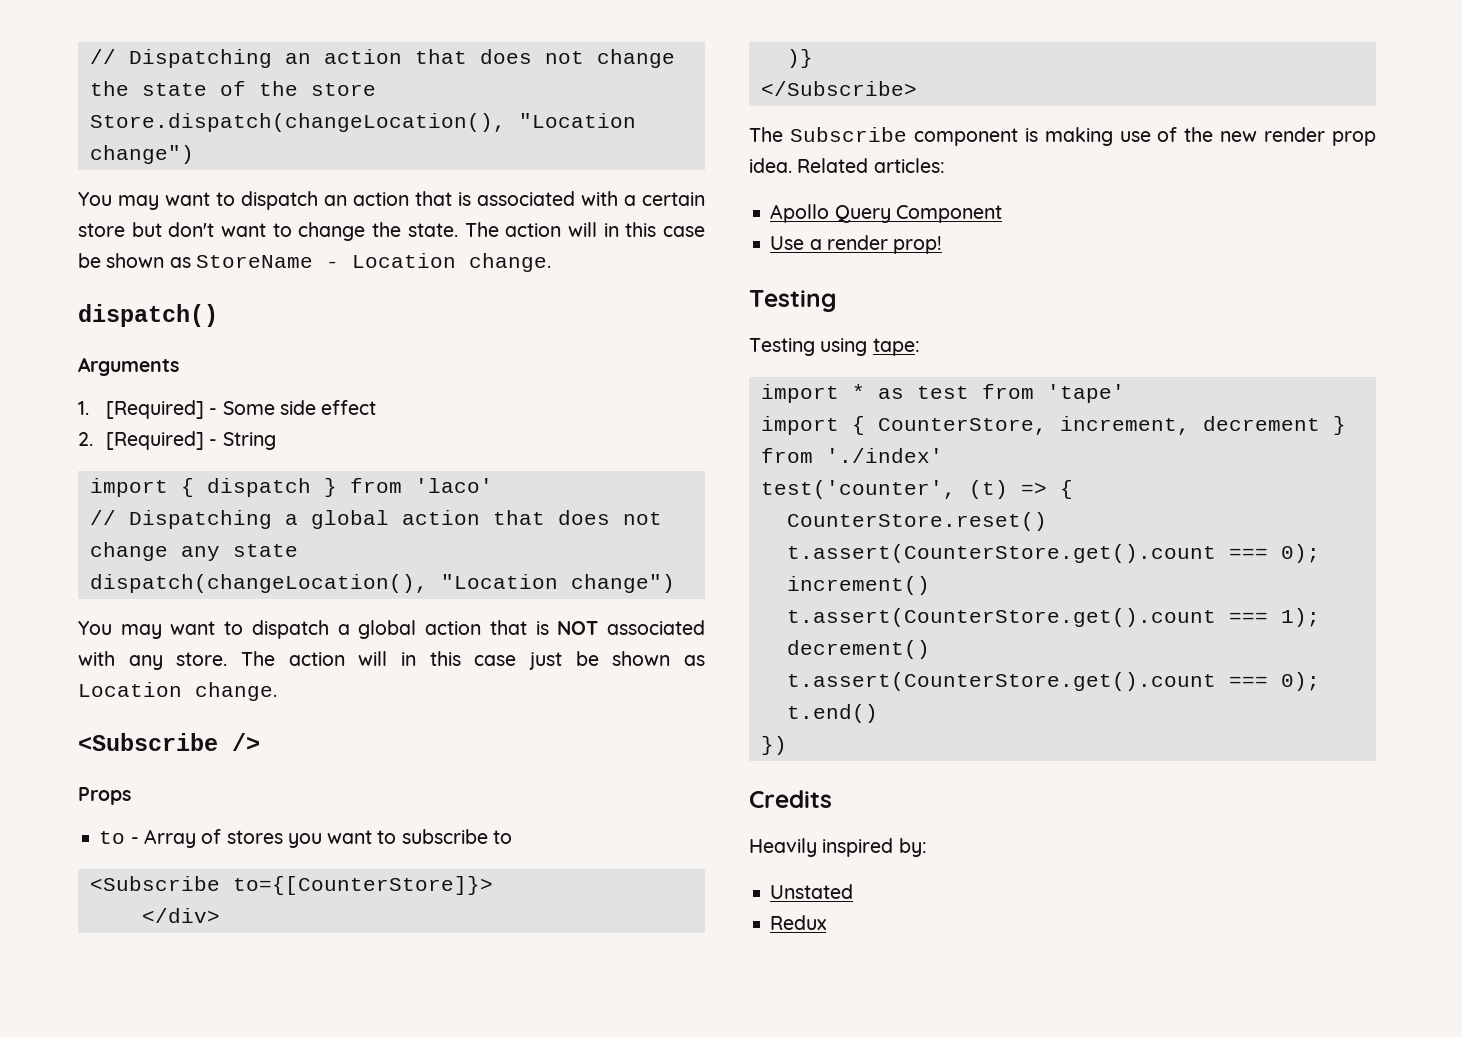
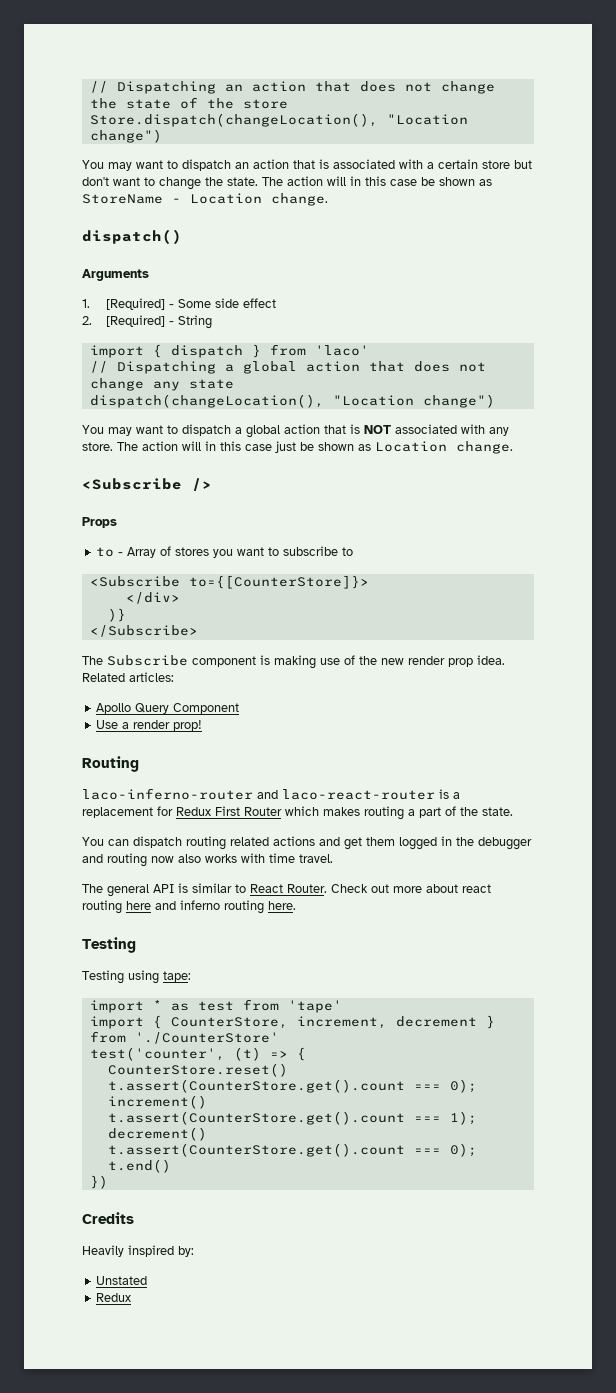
(943, 245) none -> [82,756,139,772] [82,788,460,800] [82,806,513,820] [82,836,532,850] [82,853,333,867] [82,883,491,897] [82,900,296,914] // Routing // laco-inferno-router and laco-react-router is a replacement for Redux First Router which makes routing a part of the state. // You can dispatch routing related actions and get them logged in the debugger and routing now also works with time travel. // The general API is similar to React Router. Check out more about react routing here and inferno routing here.
[825,448,943,463] './index' -> [134,1032,279,1044] './CounterStore'

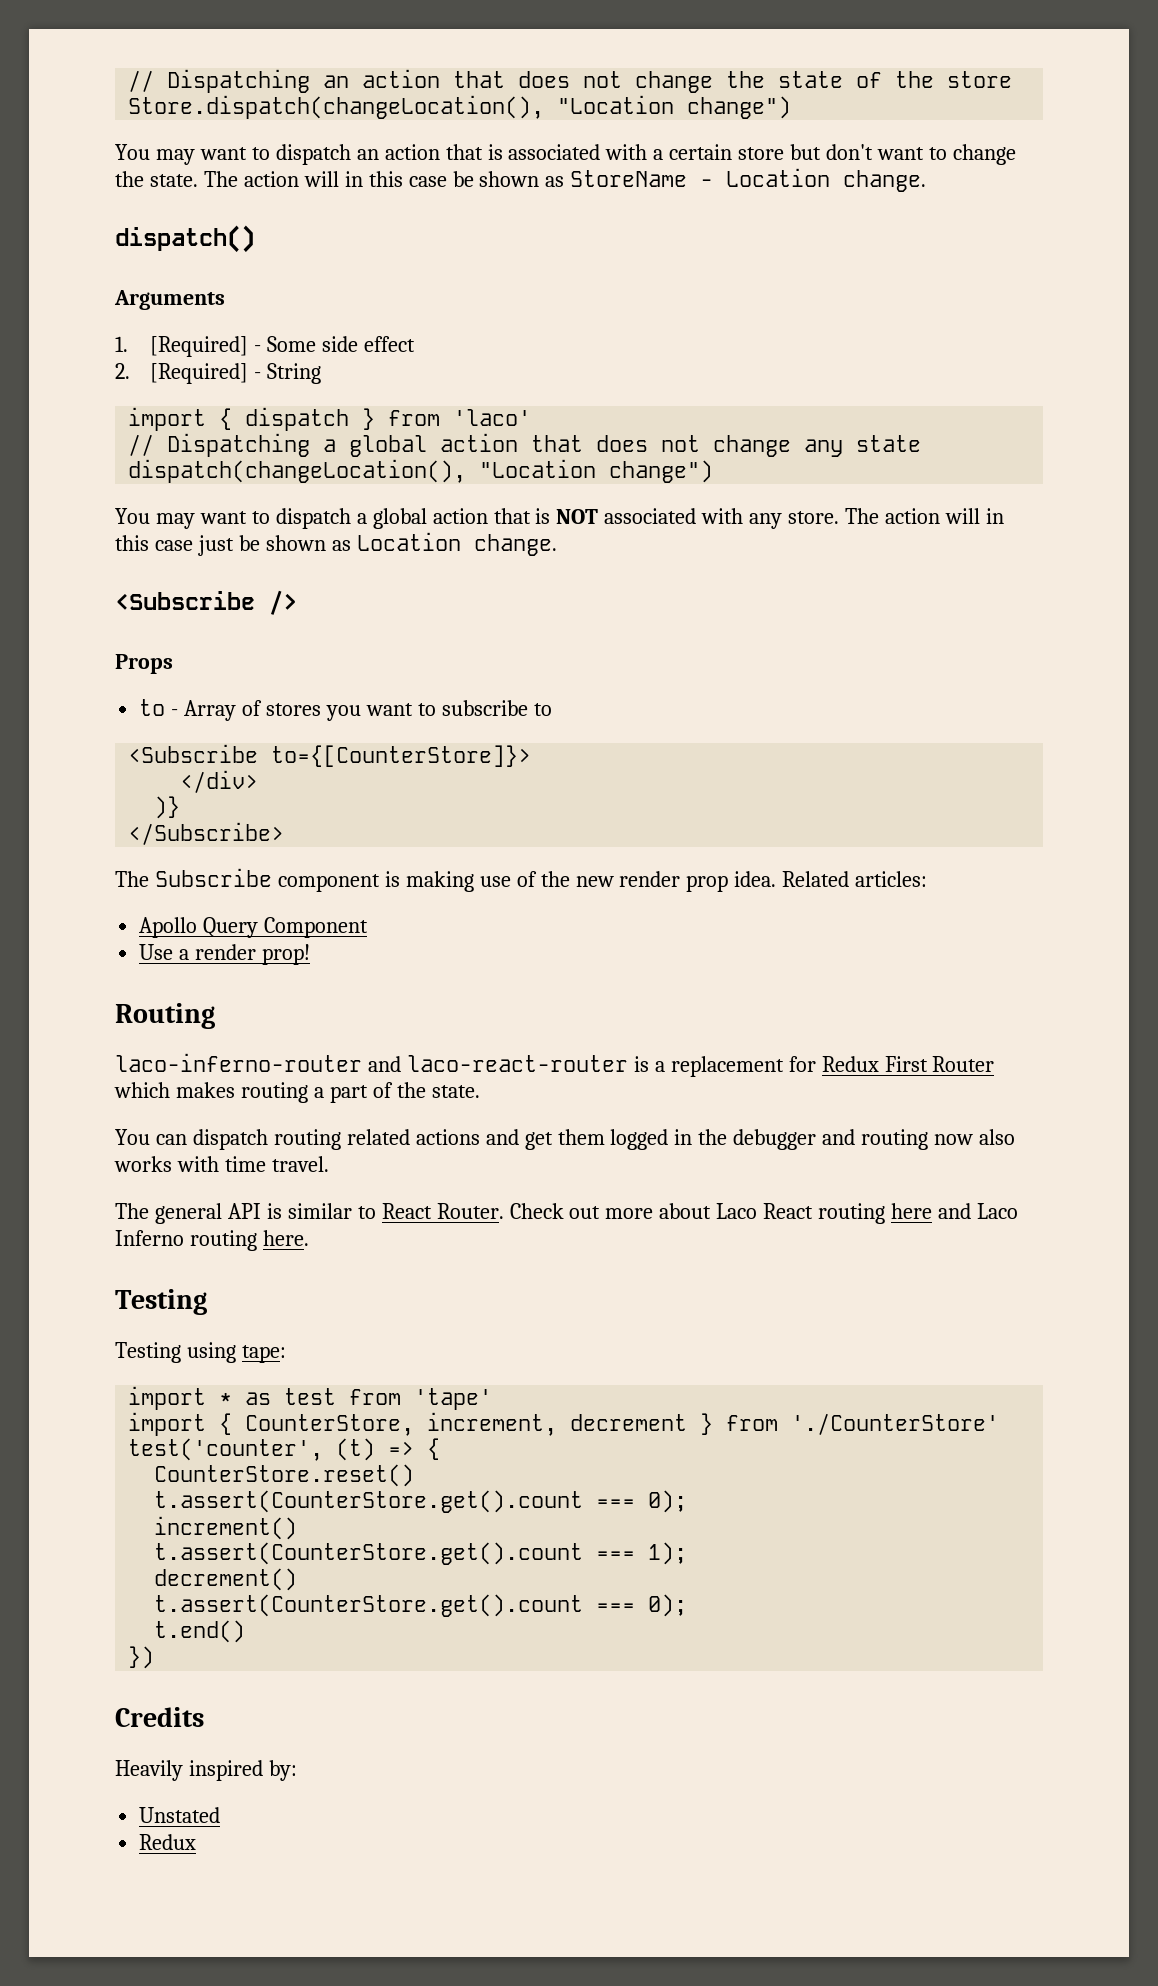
[462,884,491,893] react -> [716,1203,814,1219] Laco React
[180,900,220,910] inferno -> [976,1203,1018,1219] [115,1230,184,1246] Laco Inferno

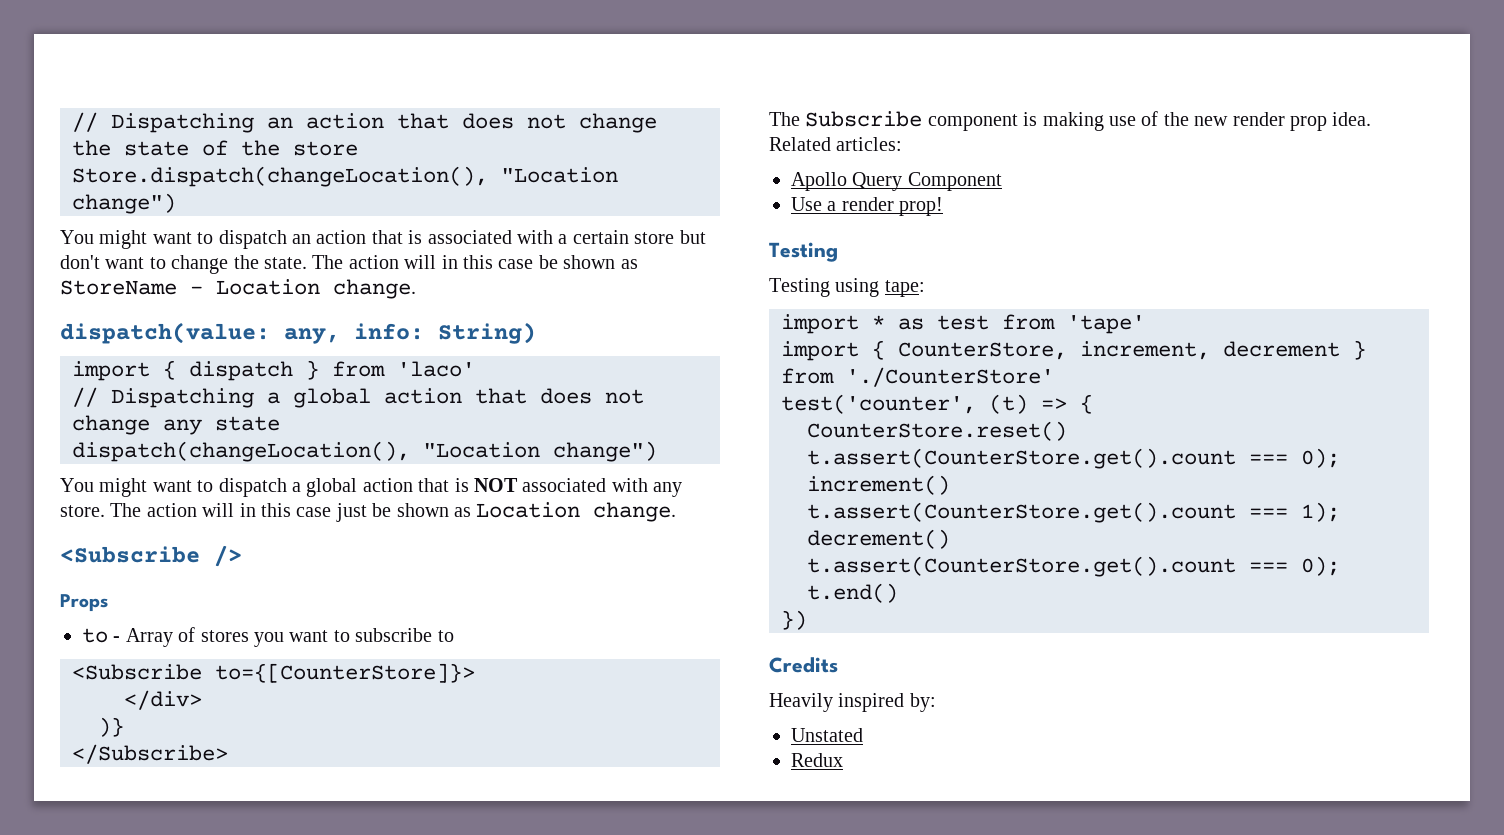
[155,149,195,165] may -> [99,230,148,249] might
[115,225,255,253] [114,290,225,310] [115,336,416,357] [115,363,322,384] dispatch() // Arguments // 1. [Required] - Some side effect // 2. [Required] - String -> [60,322,536,344] dispatch(value: any, info: String)
[155,513,195,529] may -> [99,478,148,497] might
[115,1003,215,1029] [115,1053,995,1077] [114,1082,480,1103] [115,1129,1016,1150] [114,1156,329,1172] [115,1203,1018,1224] [115,1230,309,1251] // Routing // laco-inferno-router and laco-react-router is a replacement for Redux First Router which makes routing a part of the state. // You can dispatch routing related actions and get them logged in the debugger and routing now also works with time travel. // The general API is similar to React Router. Check out more about Laco React routing here and Laco Inferno routing here. -> (944, 206) none

